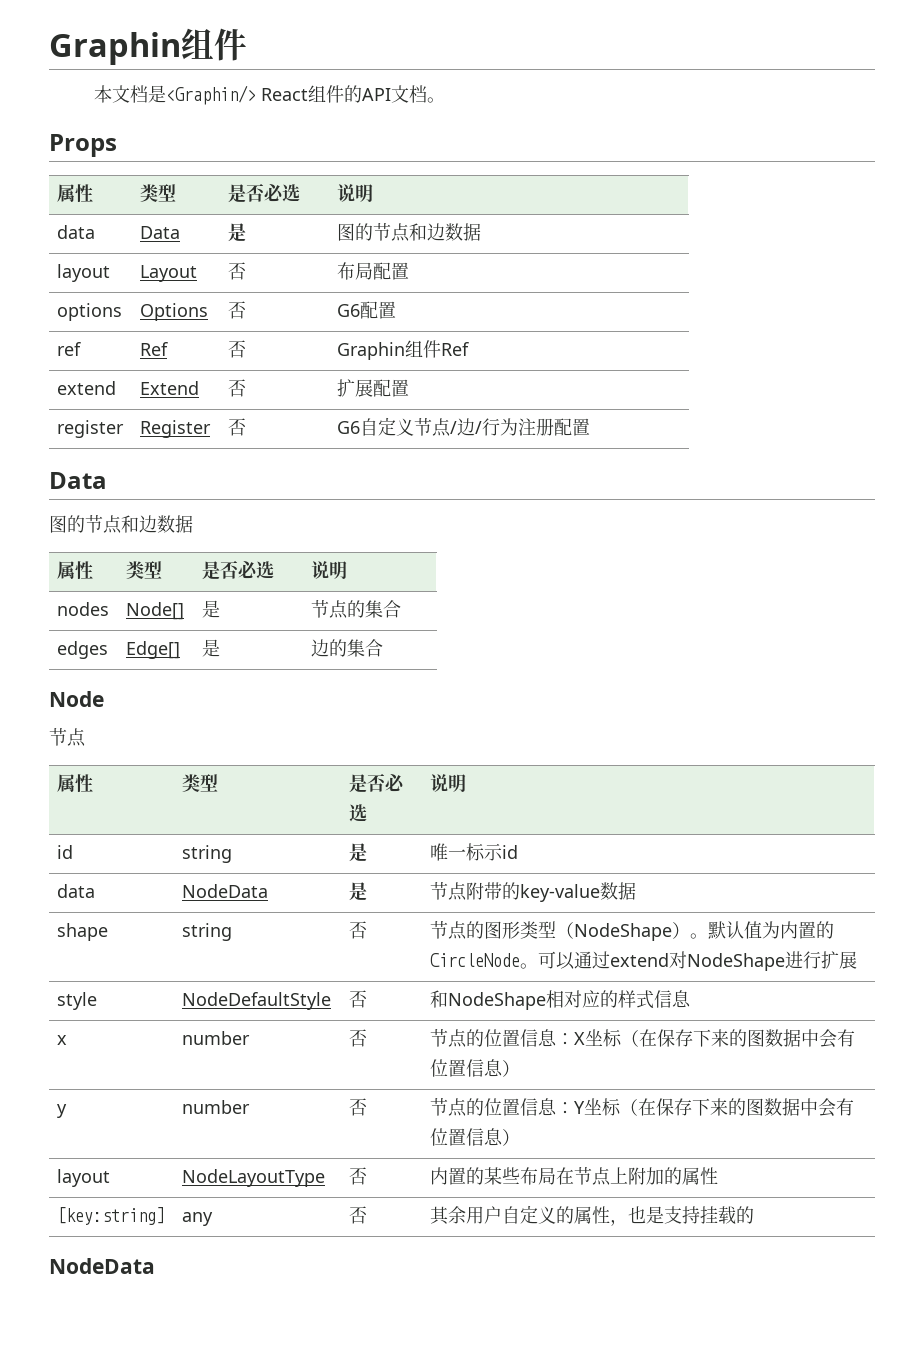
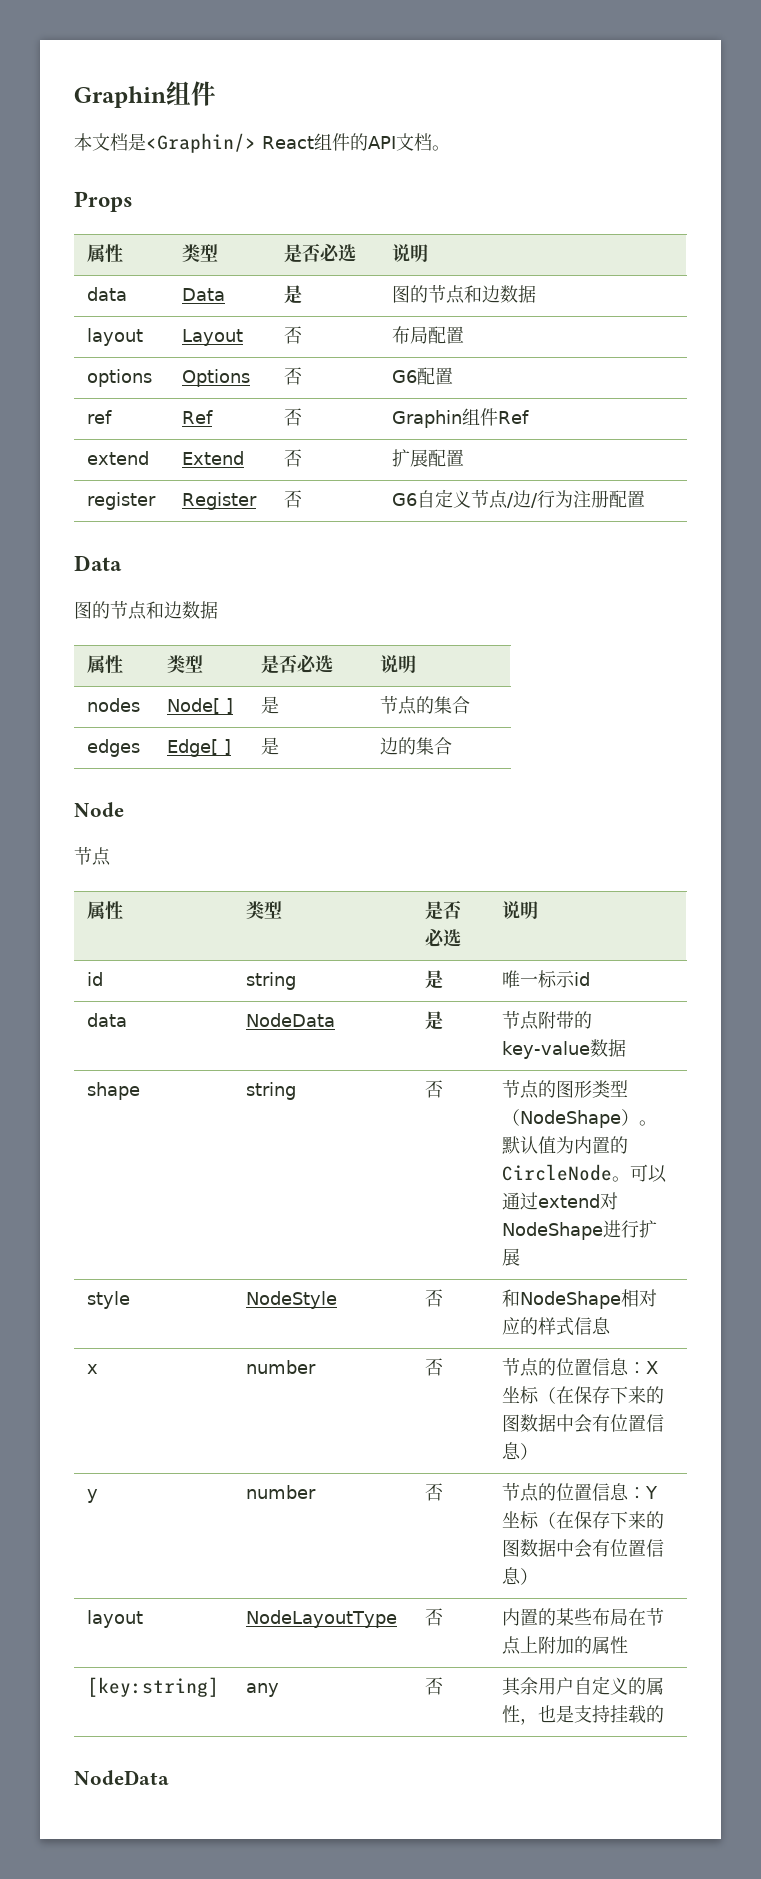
[126,602,185,620] Node[] -> [167,698,234,714] Node[ ]
[126,641,181,659] Edge[] -> [167,739,232,757] Edge[ ]
[182,992,332,1010] NodeDefaultStyle -> [246,1291,338,1309] NodeStyle

